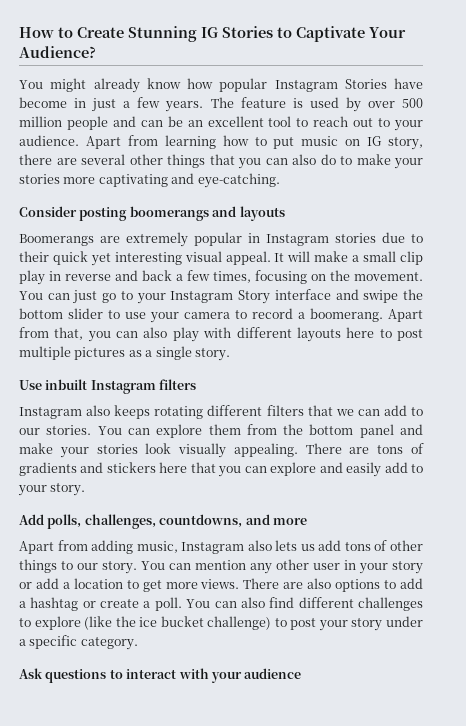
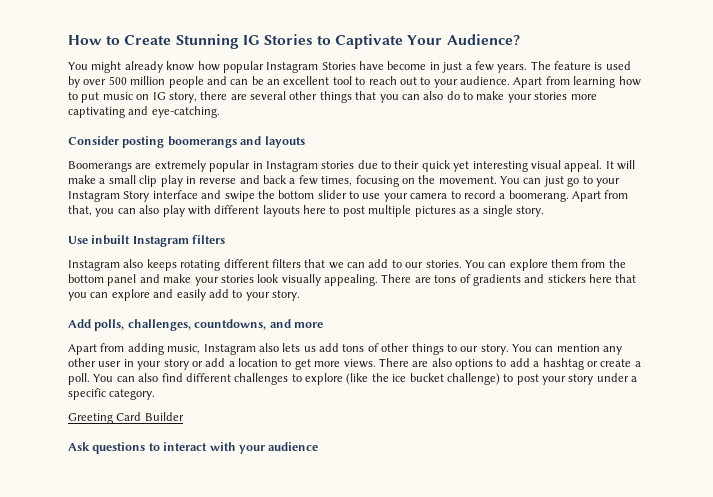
(138, 643) none -> [68,412,184,424] // Greeting Card Builder

